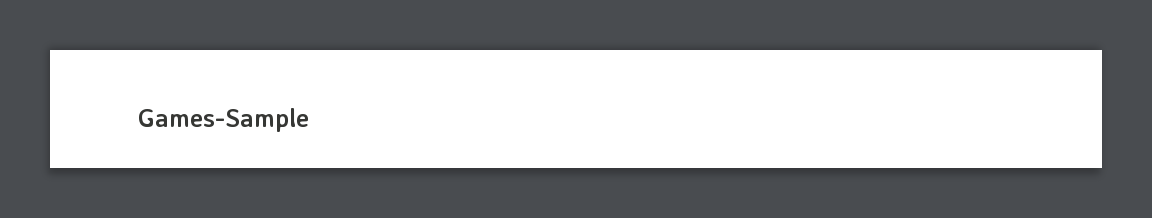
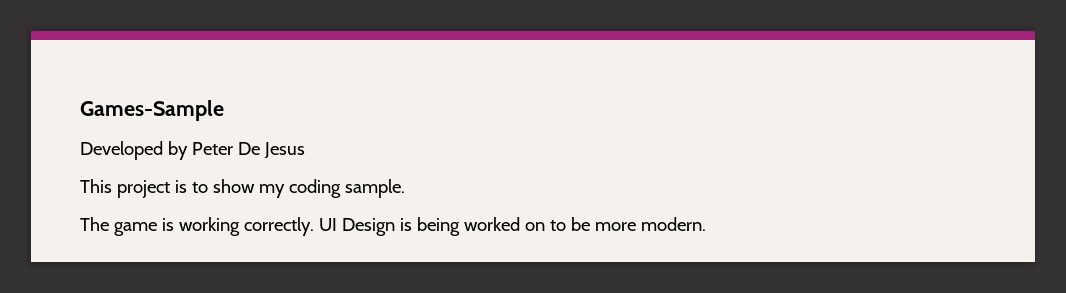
(309, 120) none -> [80,141,305,160] [80,179,405,198] [80,217,706,236] // Developed by Peter De Jesus // This project is to show my coding sample. // The game is working correctly. UI Design is being worked on to be more modern.

